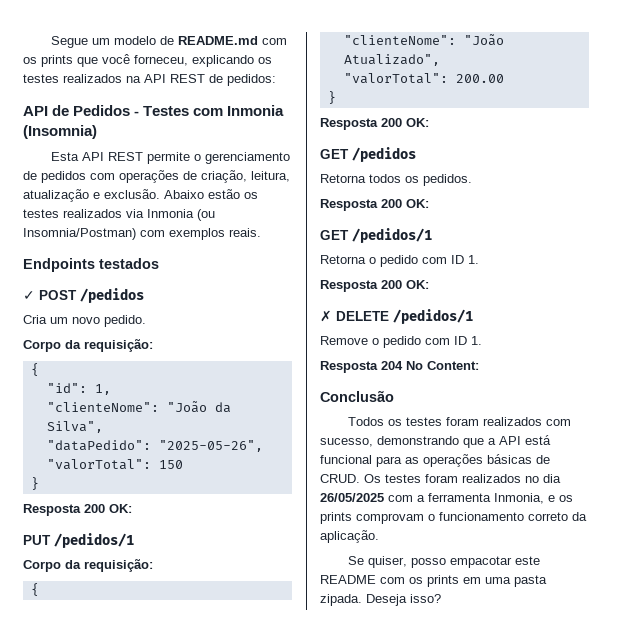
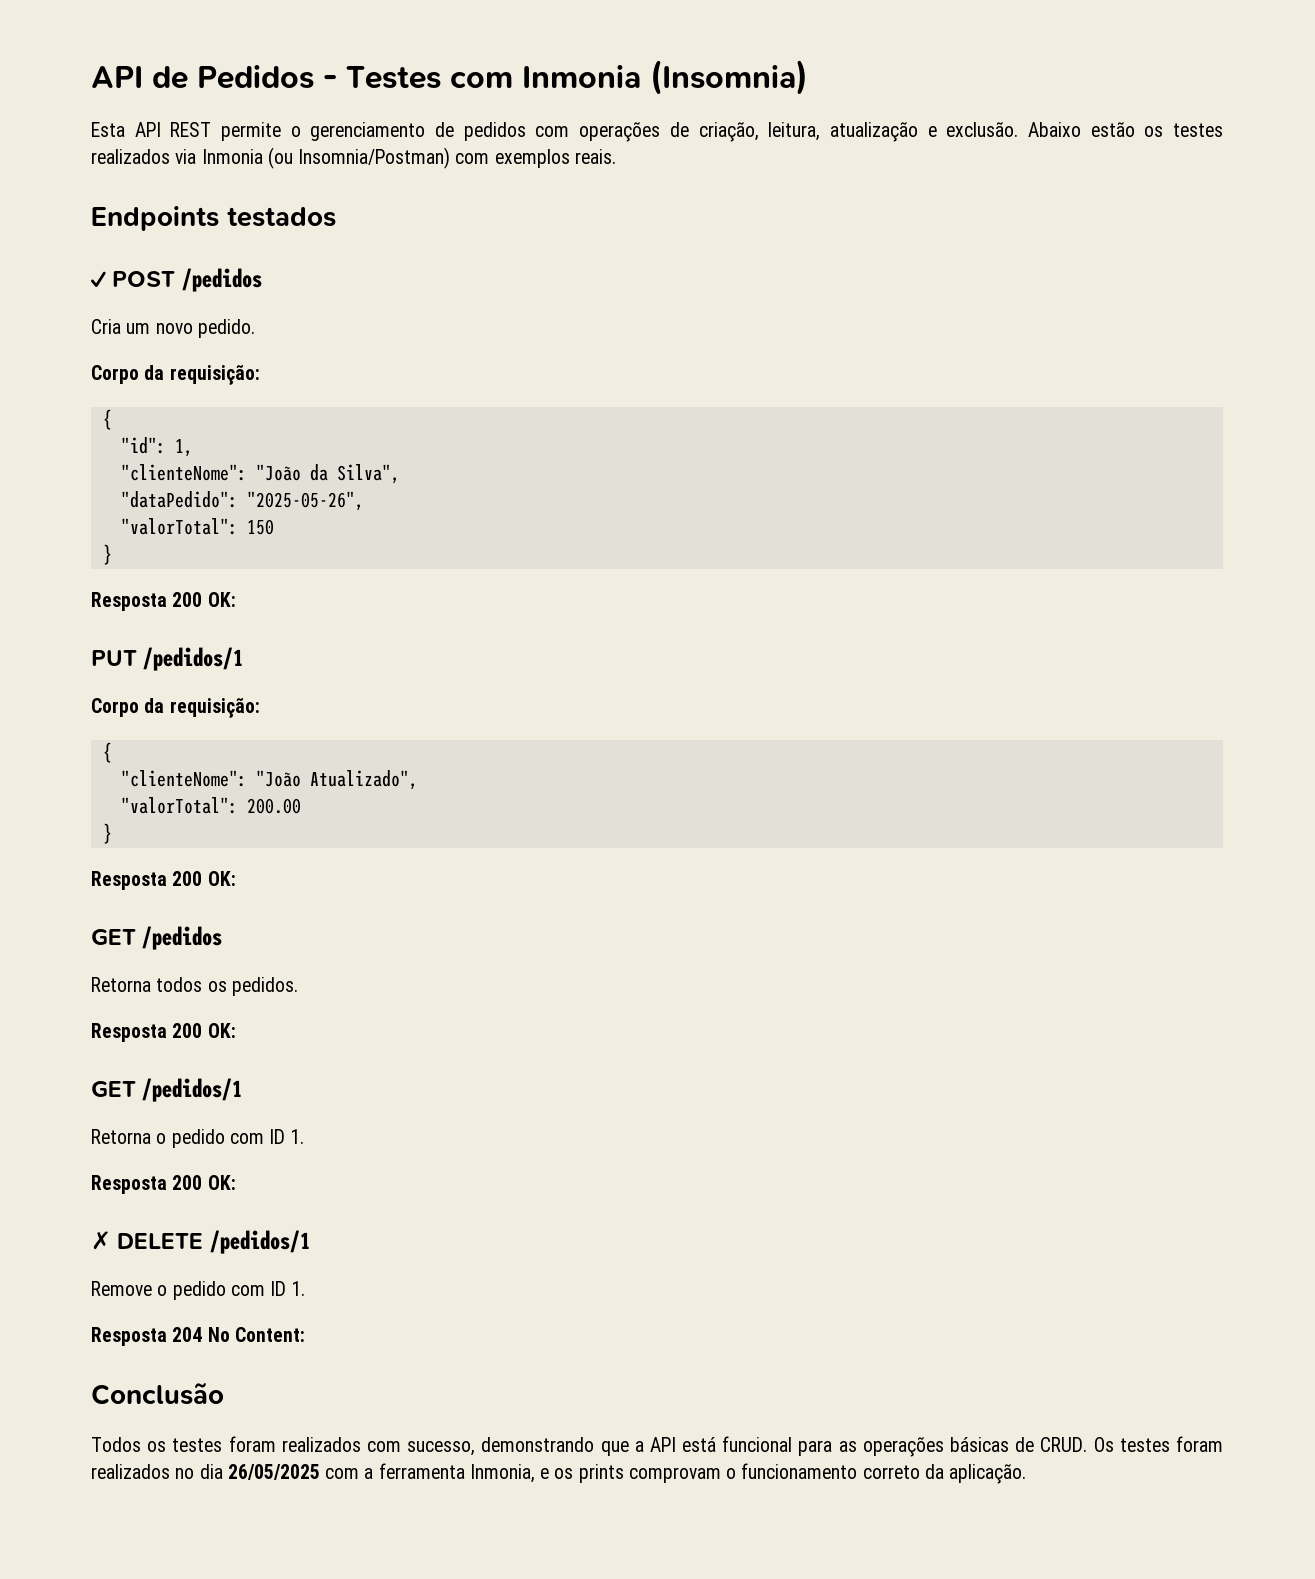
[51,36,288,48] [23,54,272,67] [23,74,276,86] Segue um modelo de README.md com os prints que você forneceu, explicando os testes realizados na API REST de pedidos: // -> (91, 77) none
[348,556,541,568] [320,575,547,587] [320,594,441,606] // Se quiser, posso empacotar este README com os prints em uma pasta zipada. Deseja isso? -> (1027, 1474) none

